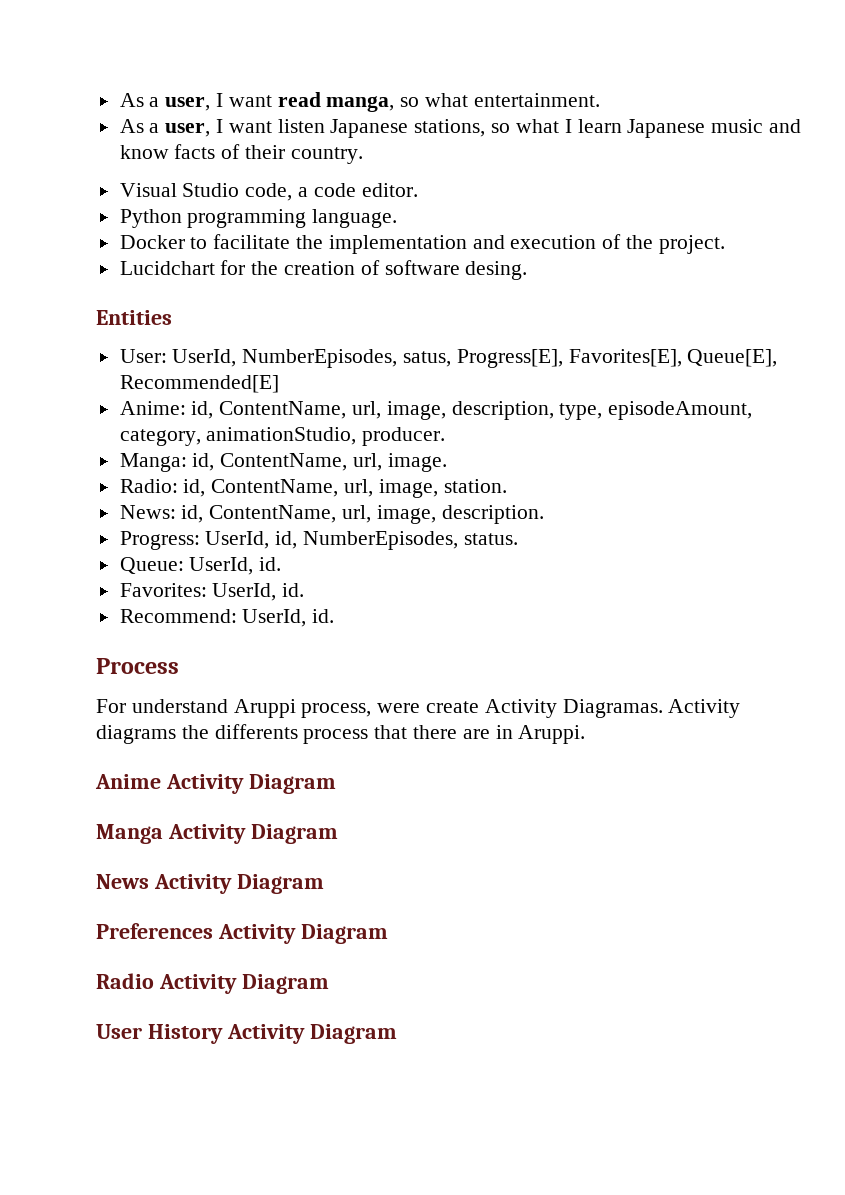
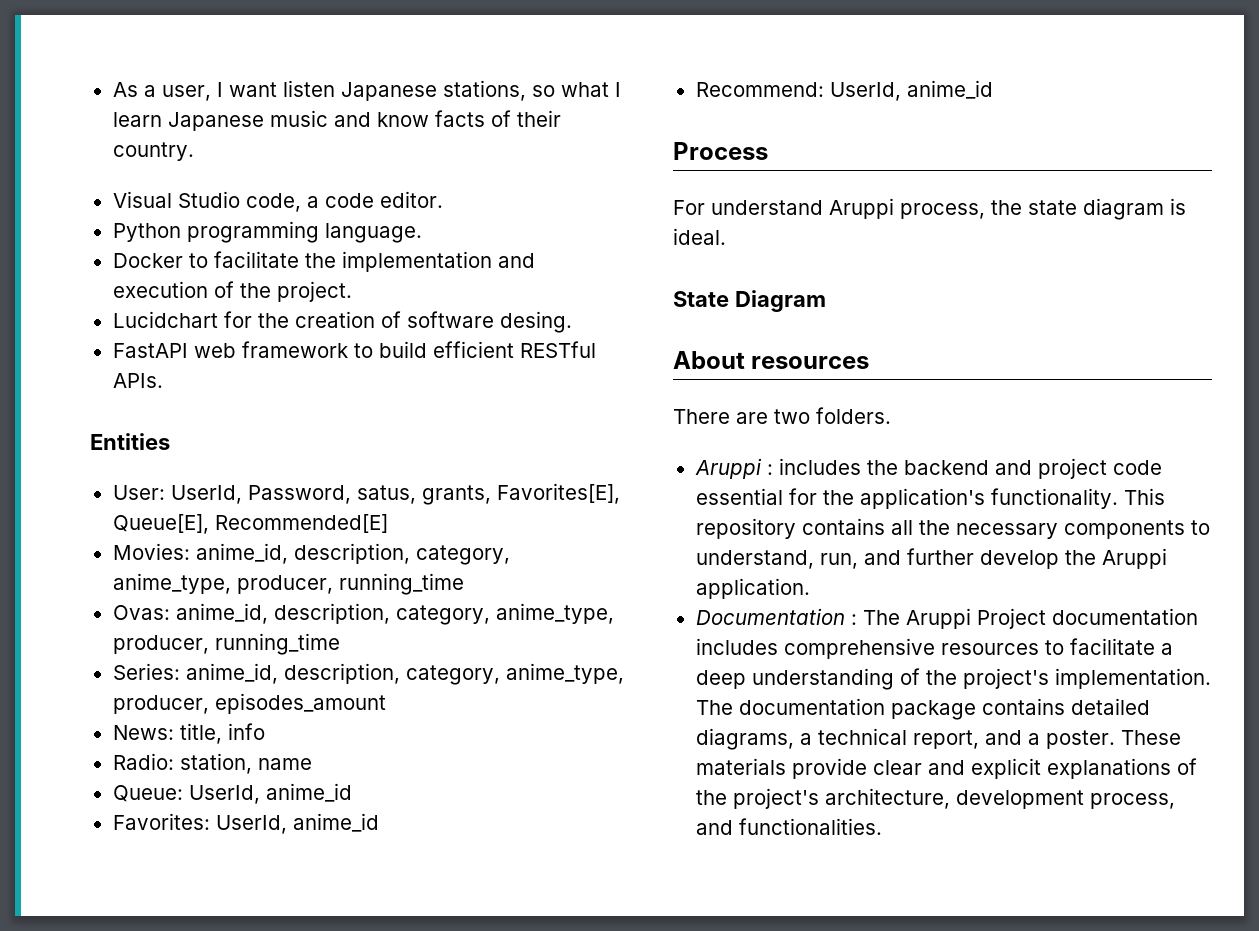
[119,92,600,112] [119,119,272,137] As a user, I want read manga, so what entertainment. // As a user, I want -> [112,82,277,101] As a user, I want
(528, 270) none -> [112,341,596,358] [112,373,163,388] // FastAPI web framework to build efficient RESTful APIs.
[242,349,563,368] NumberEpisodes, satus, Progress[E], -> [247,485,491,505] Password, satus, grants,
[119,401,753,420] [119,427,446,446] [119,453,447,472] [119,479,507,498] [119,505,544,524] [119,531,518,550] Anime: id, ContentName, url, image, description, type, episodeAmount, category, animationStudio, producer. // Manga: id, ContentName, url, image. // Radio: id, ContentName, url, image, station. // News: id, ContentName, url, image, description. // Progress: UserId, id, NumberEpisodes, status. -> [112,543,510,565] [112,573,464,595] [112,603,614,625] [112,633,340,655] [112,663,624,685] [112,693,386,714] [112,723,265,744] [112,753,312,774] Movies: anime_id, description, category, anime_type, producer, running_time // Ovas: anime_id, description, category, anime_type, producer, running_time // Series: anime_id, description, category, anime_type, producer, episodes_amount // News: title, info // Radio: station, name
[259,557,282,571] id. -> [265,783,352,802] anime_id
[282,583,305,597] id. -> [292,813,379,832] anime_id
[312,609,335,623] id. -> [906,80,993,99] anime_id
[377,699,741,718] [96,724,586,744] [95,774,336,794] [96,824,338,844] [96,874,324,894] [96,923,388,944] [96,973,329,994] [96,1024,397,1044] were create Activity Diagramas. Activity diagrams the differents process that there are in Aruppi. // Anime Activity Diagram // Manga Activity Diagram // News Activity Diagram // Preferences Activity Diagram // Radio Activity Diagram // User History Activity Diagram -> [991,198,1186,220] [673,228,726,245] [673,290,826,312] [673,351,870,369] [673,407,891,424] [694,458,1162,479] [695,488,1165,509] [695,518,1210,539] [695,548,1167,569] [695,578,810,599] [695,608,1198,629] [695,638,1173,659] [695,668,1211,690] [695,698,1150,720] [695,728,1181,750] [695,758,1197,779] [695,788,1175,809] [695,818,882,835] the state diagram is ideal. // State Diagram // About resources // There are two folders. // Aruppi : includes the backend and project code essential for the application's functionality. This repository contains all the necessary components to understand, run, and further develop the Aruppi application. // Documentation : The Aruppi Project documentation includes comprehensive resources to facilitate a deep understanding of the project's implementation. The documentation package contains detailed diagrams, a technical report, and a poster. These materials provide clear and explicit explanations of the project's architecture, development process, and functionalities.

